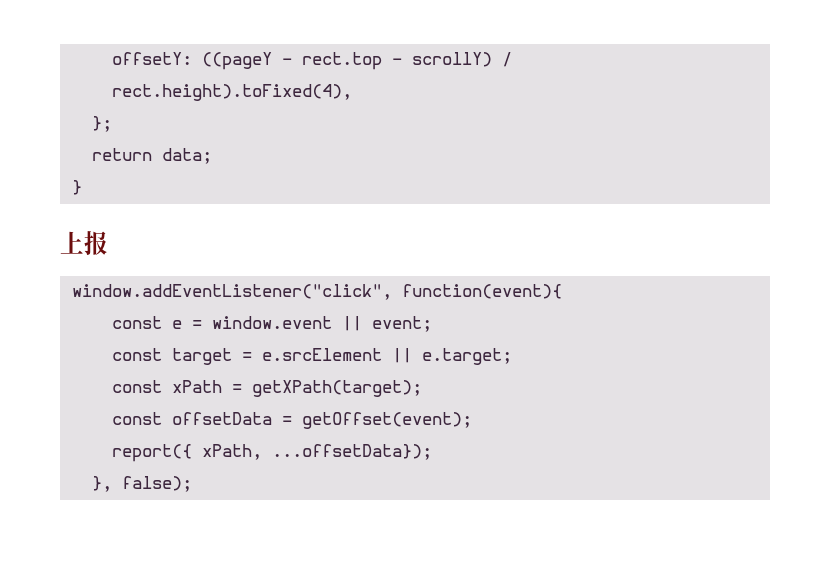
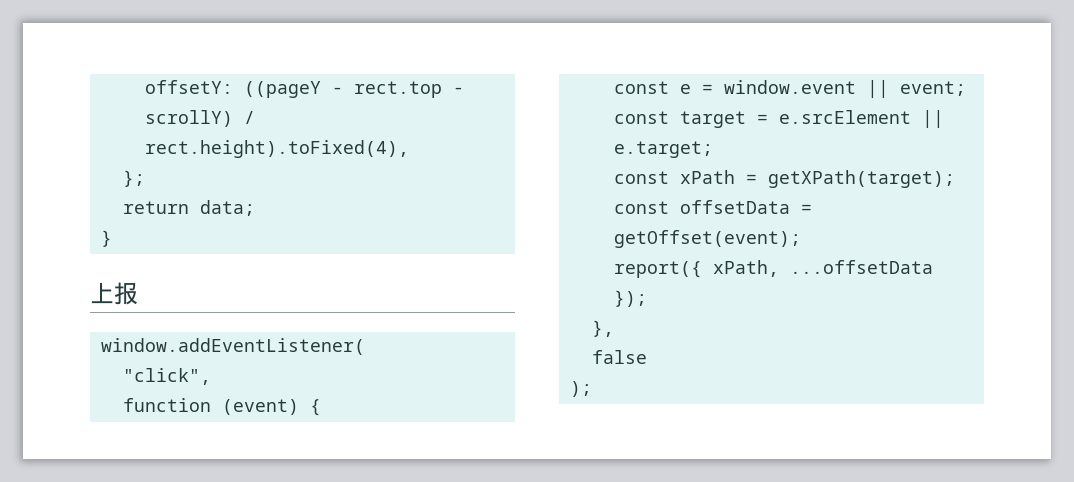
[72,284,562,300] window.addEventListener("click", function(event){ -> [100,338,365,355] [122,368,211,385] [122,398,321,416] window.addEventListener( // "click", // function (event) {
[272,444,432,460] ...offsetData}); -> [789,260,933,274] [613,290,647,307] ...offsetData });
[122,476,192,492] false); -> [591,350,647,364] [569,381,592,397] // false // );

